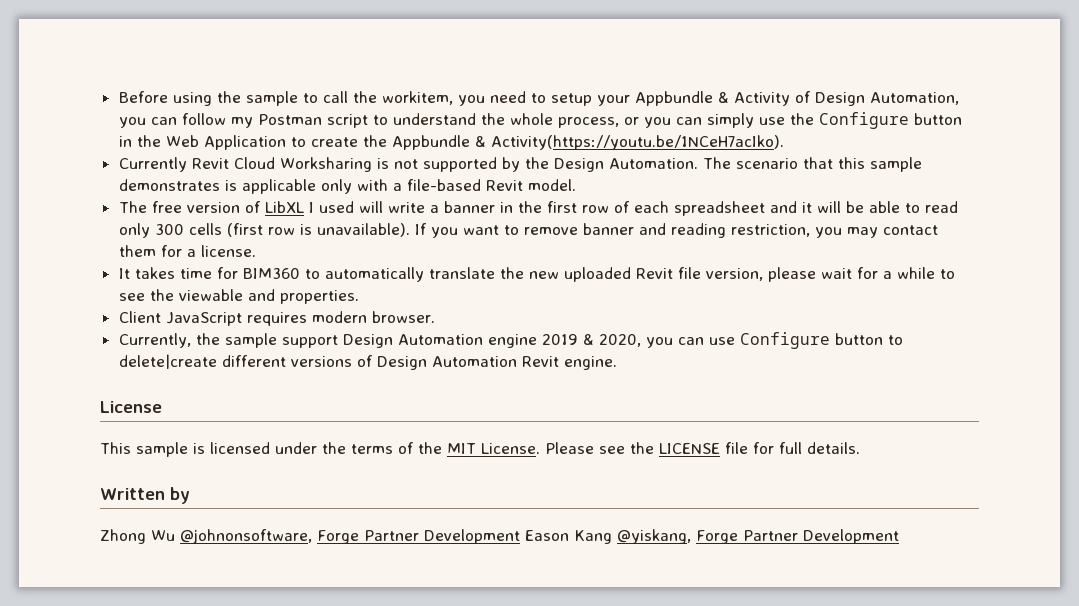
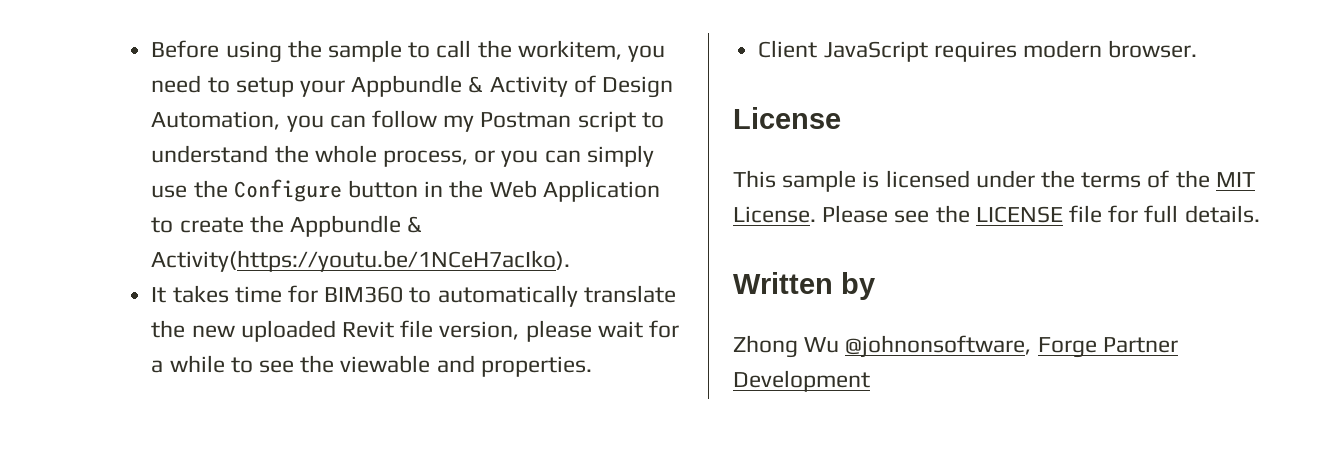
[118,157,922,172] [118,179,576,194] [118,201,958,216] [118,223,938,238] [118,245,256,257] // Currently Revit Cloud Worksharing is not supported by the Design Automation. The scenario that this sample demonstrates is applicable only with a file-based Revit model. // The free version of LibXL I used will write a banner in the first row of each spreadsheet and it will be able to read only 300 cells (first row is unavailable). If you want to remove banner and reading restriction, you may contact them for a license. -> (571, 261) none
[118,332,903,349] [118,354,617,370] // Currently, the sample support Design Automation engine 2019 & 2020, you can use Configure button to delete|create different versions of Design Automation Revit engine. -> (1198, 49) none
[525,529,899,544] Eason Kang @yiskang, Forge Partner Development -> (870, 381) none

